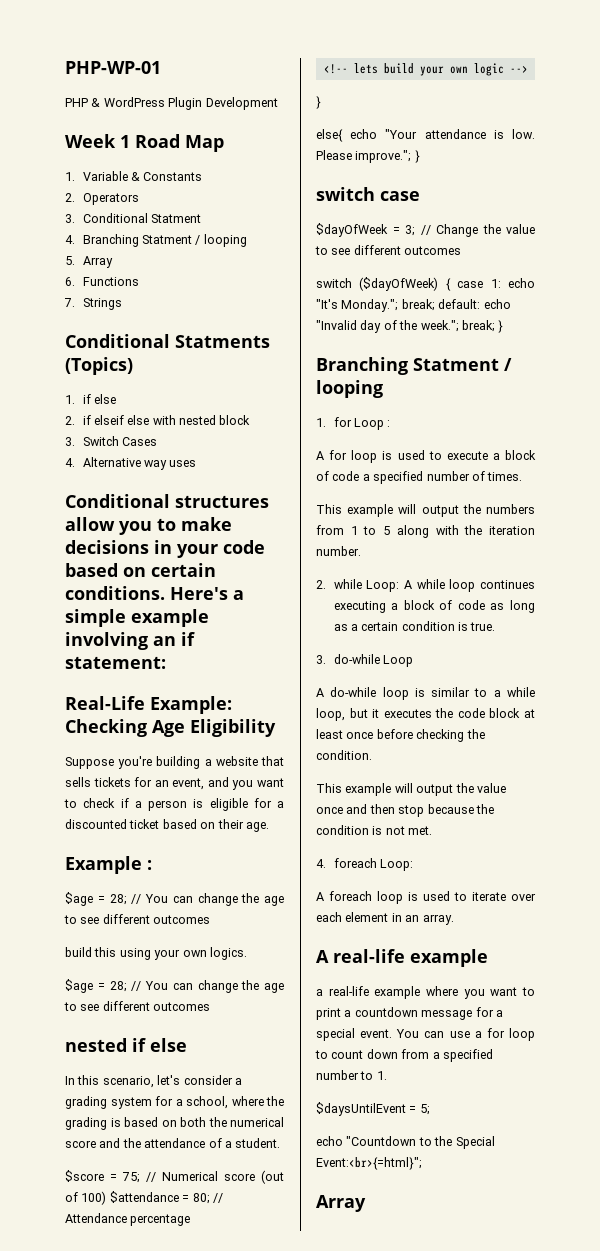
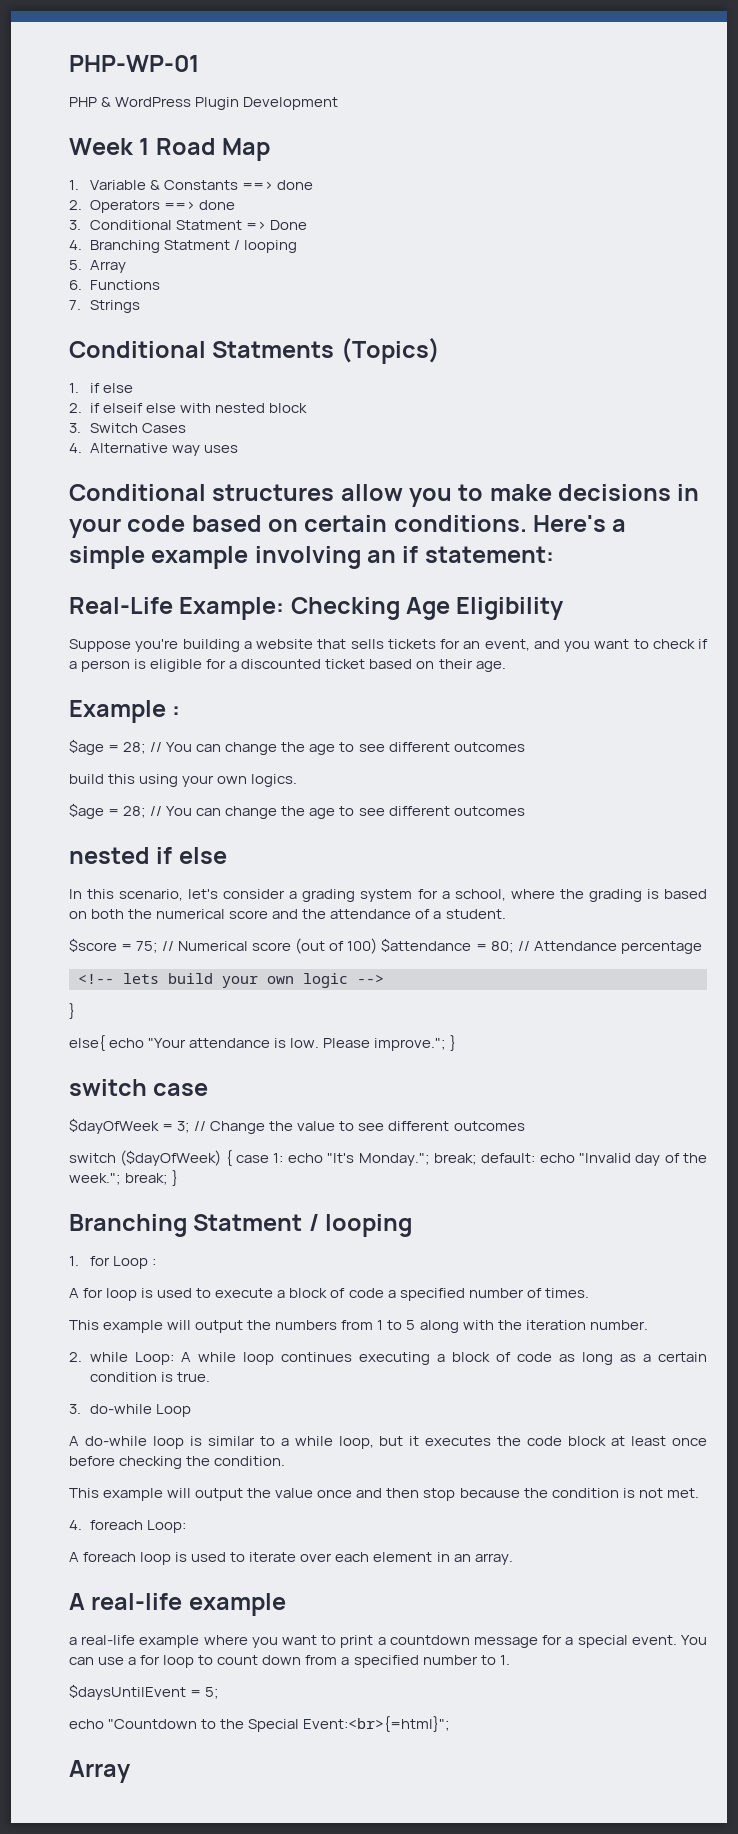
(203, 176) none -> [241,180,313,190] ==> done
(139, 199) none -> [163,200,235,210] ==> done
(201, 218) none -> [245,220,307,230] => Done

